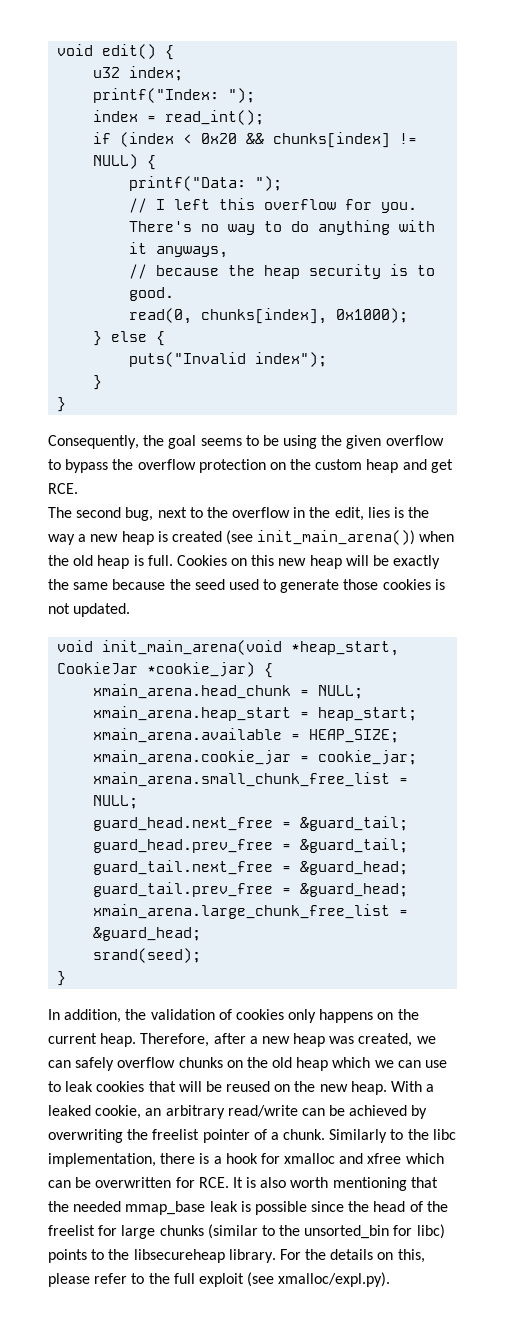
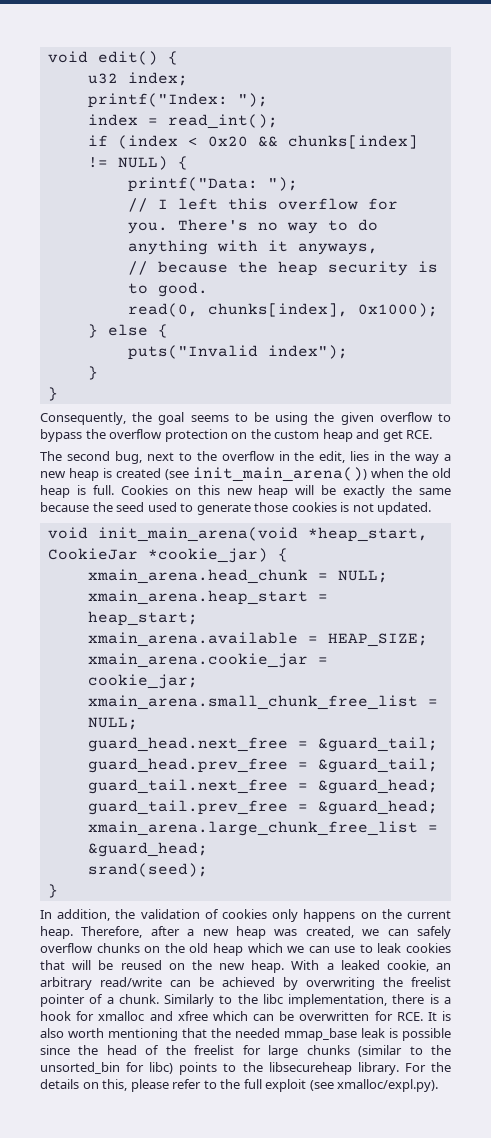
[394,507,405,518] is -> [374,451,386,461] in

